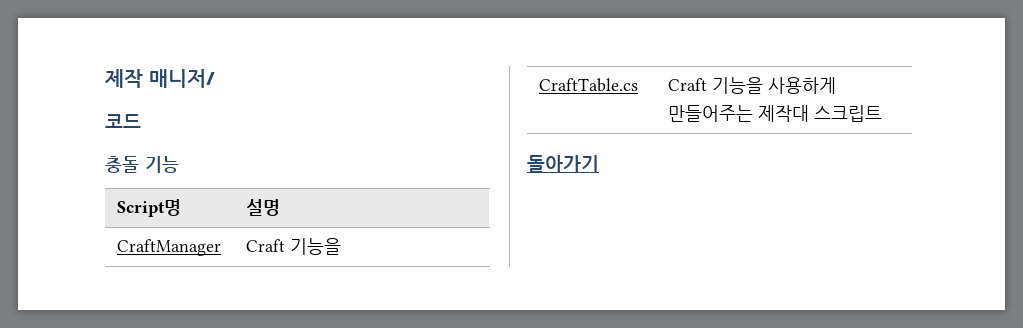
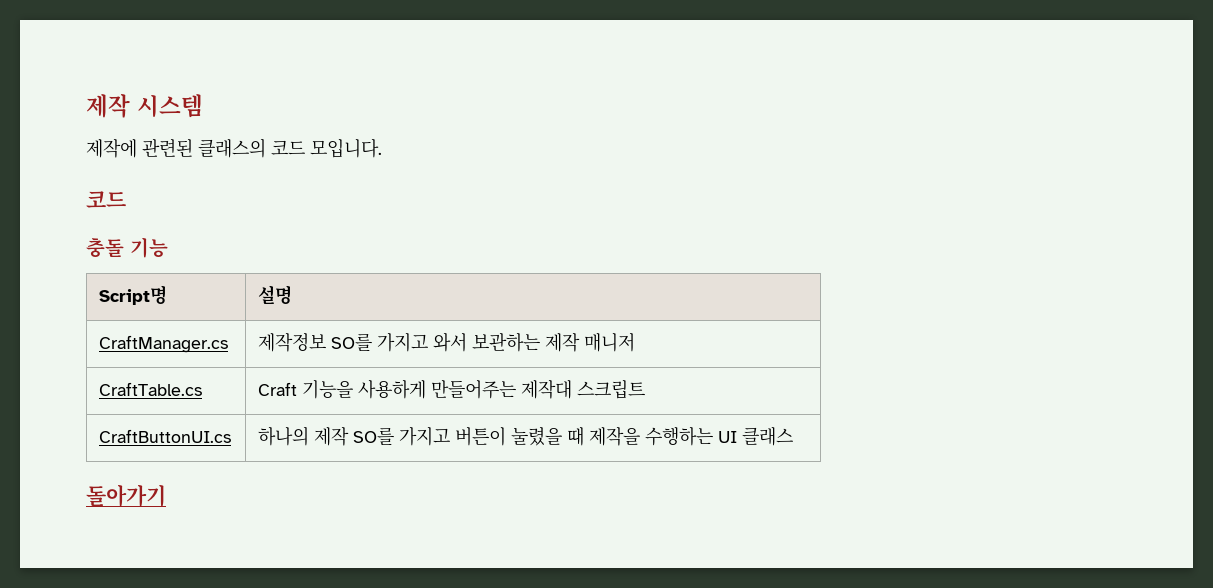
[105,69,215,88] 제작 매니저/ -> [86,94,203,118] [86,138,382,158] 제작 시스템 // 제작에 관련된 클래스의 코드 모입니다.
[117,239,222,256] [246,238,342,255] CraftManager | Craft 기능을 -> [99,335,229,353] [258,332,636,352] CraftManager.cs | 제작정보 SO를 가지고 와서 보관하는 제작 매니저
(883, 113) none -> [99,429,232,443] [258,426,794,446] // CraftButtonUI.cs | 하나의 제작 SO를 가지고 버튼이 눌렸을 때 제작을 수행하는 UI 클래스

